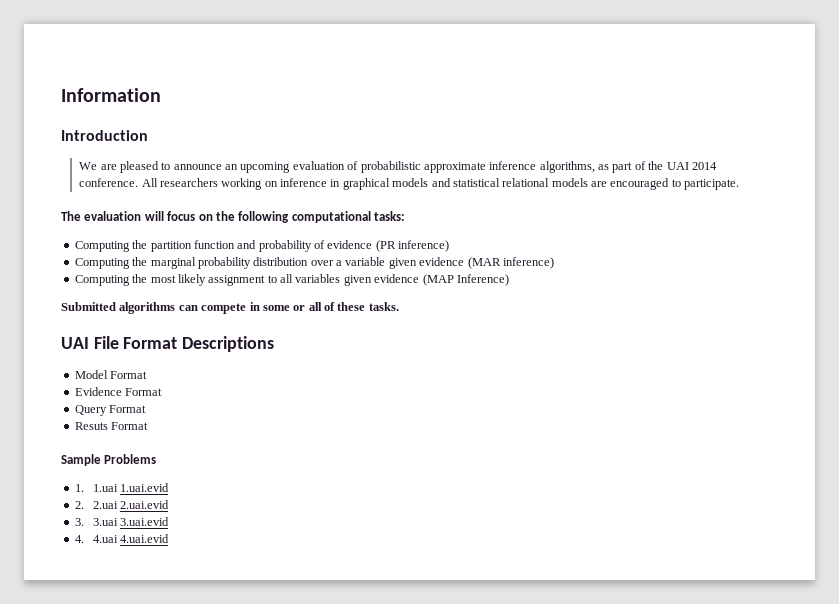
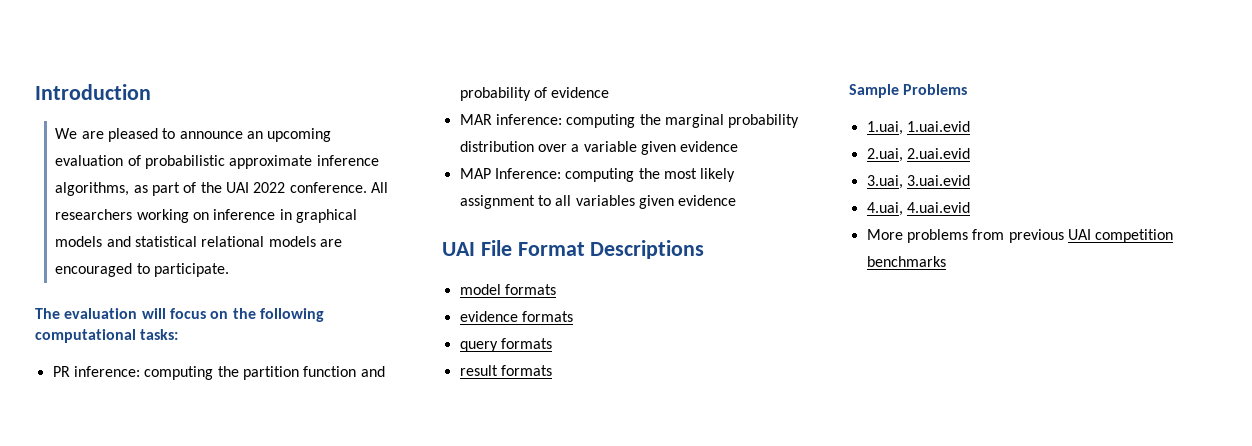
[61,88,161,102] Information // -> (35, 92) none
[691,162,717,170] 2014 -> [253,182,286,193] 2022
[74,241,130,252] Computing -> [52,366,214,380] PR inference: computing
[375,240,450,252] [74,258,130,269] (PR inference) // Computing -> [459,114,636,128] // MAR inference: computing
[467,257,554,269] [74,275,130,286] (MAR inference) // Computing -> [459,168,635,182] // MAP Inference: computing
[422,274,509,286] [61,302,399,314] [61,336,275,352] [74,370,148,379] [74,387,163,396] [74,405,147,416] [74,422,149,430] (MAP Inference) // Submitted algorithms can compete in some or all of these tasks. // UAI File Format Descriptions // Model Format // Evidence Format // Query Format // Resuts Format -> [442,240,705,259] [459,284,556,295] [459,311,573,322] [459,338,552,352] [459,365,552,376] // UAI File Format Descriptions // model formats // evidence formats // query formats // result formats
[74,484,118,492] 1. 1.uai -> [866,121,903,135] 1.uai,
[74,501,118,509] 2. 2.uai -> [866,148,903,162] 2.uai,
[74,518,118,526] 3. 3.uai -> [866,175,903,189] 3.uai,
[74,535,118,543] 4. 4.uai -> [866,202,903,216] 4.uai,
(170, 538) none -> [866,229,1174,243] [866,256,946,267] // More problems from previous UAI competition benchmarks

